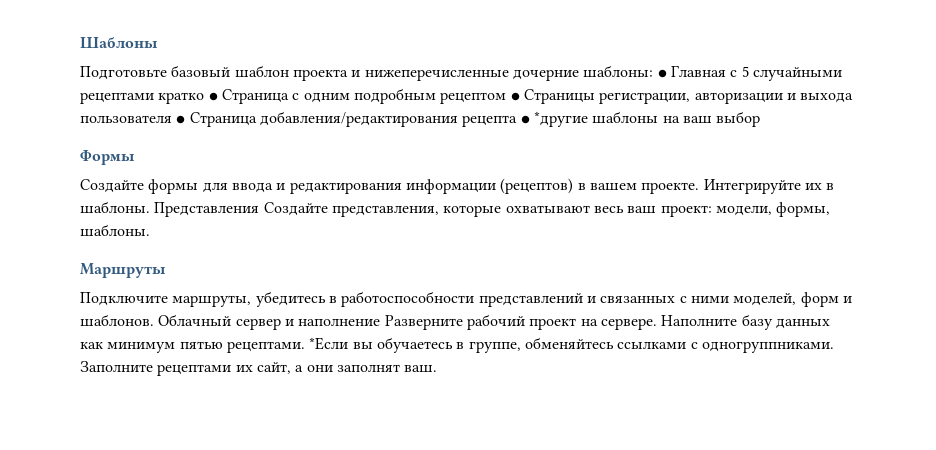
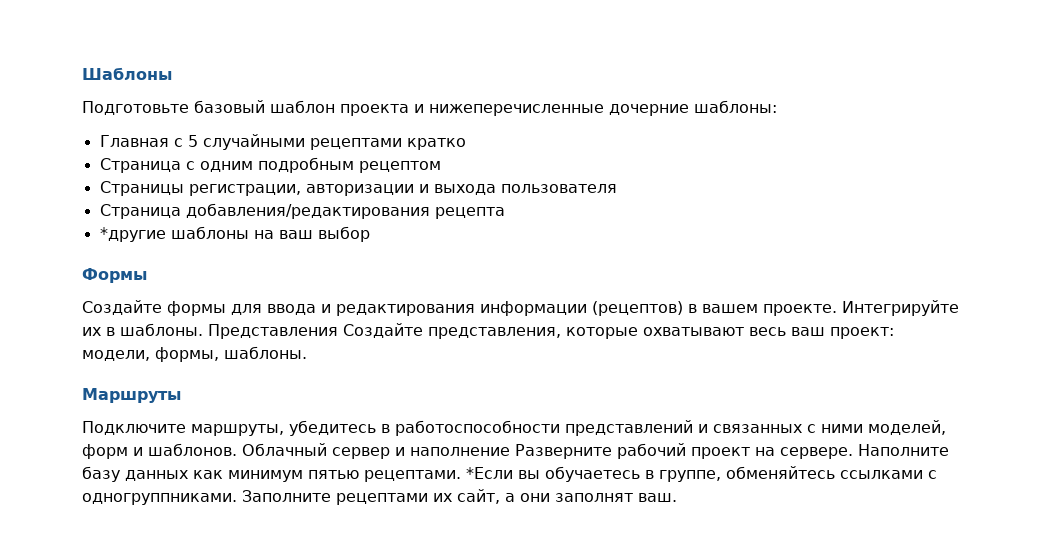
[657,69,667,78] ● -> (777, 106) //
[208,92,218,101] ● -> (466, 144) //
[510,92,520,101] ● -> (441, 167) //
[176,115,186,124] ● -> (617, 188) //
[520,115,530,124] ● -> (505, 213) //

